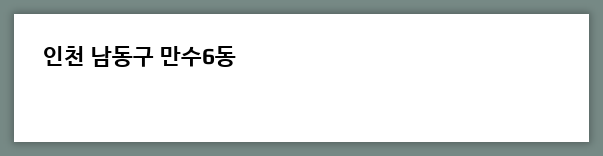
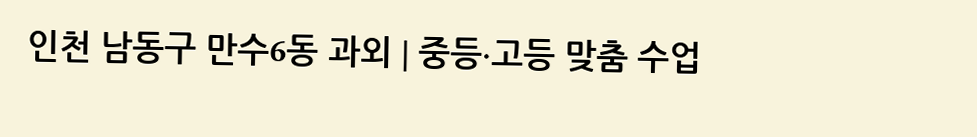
(237, 56) none -> [326,35,703,74] 과외 | 중등·고등 맞춤 수업

